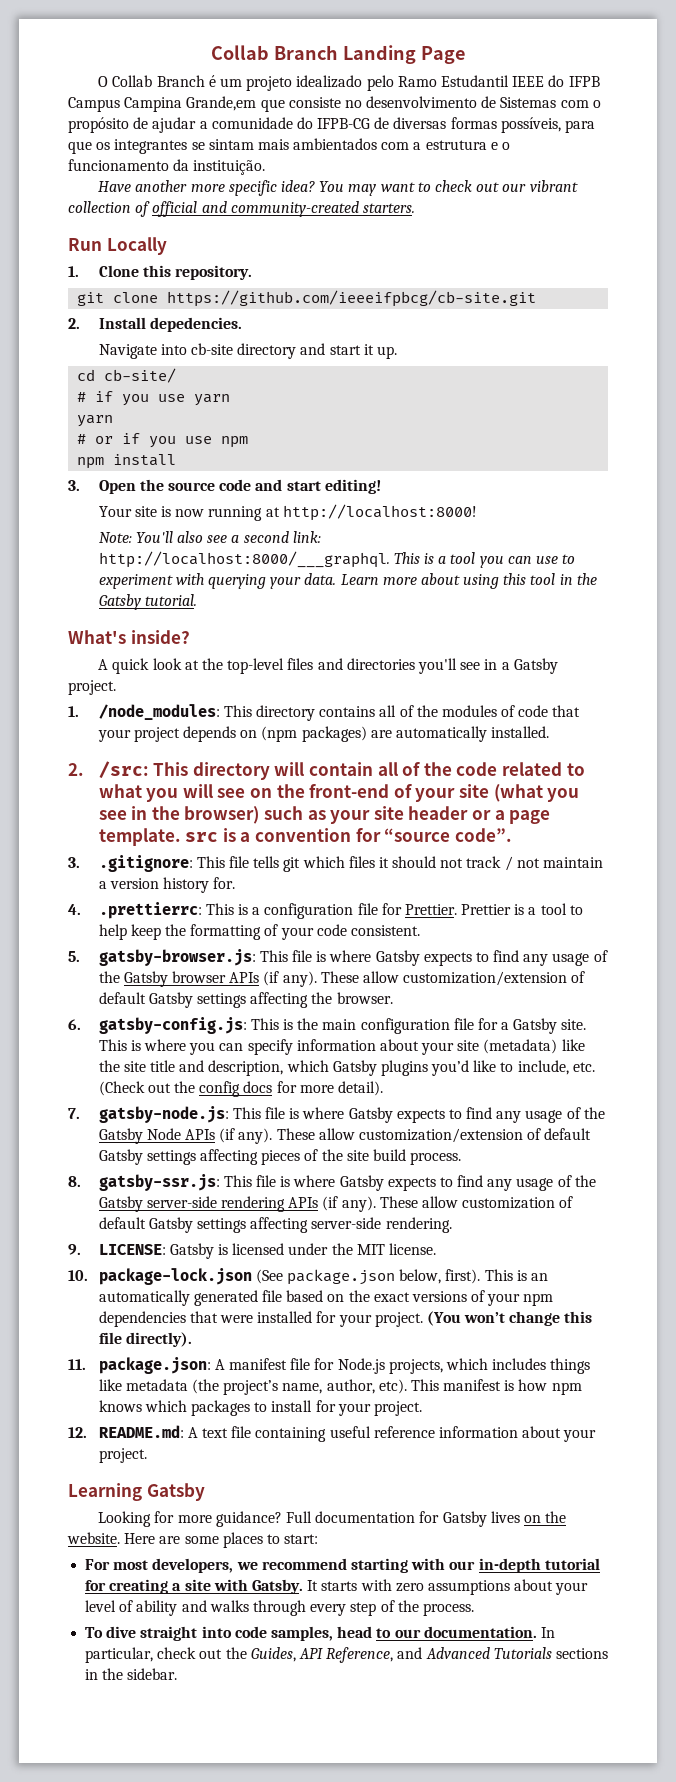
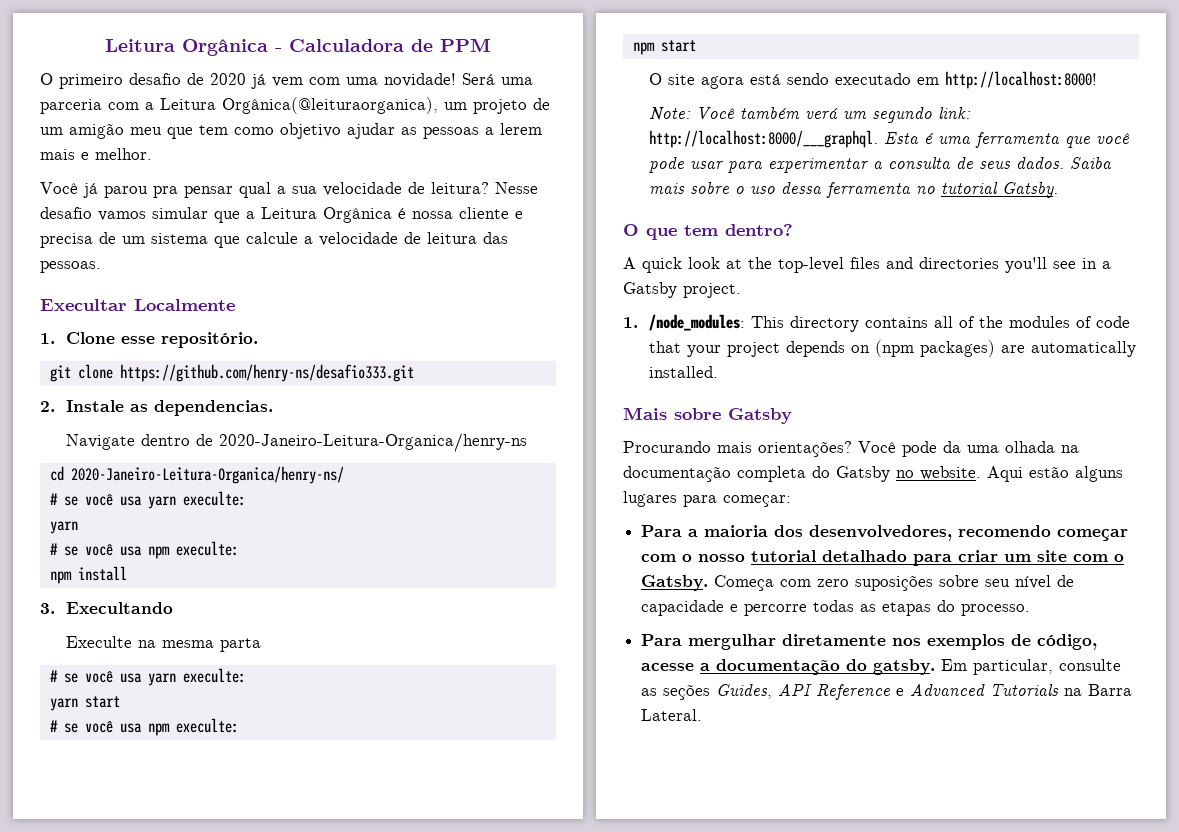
[211,45,465,64] [98,75,600,91] [68,96,601,112] [68,117,596,133] [68,138,511,154] [68,159,266,175] [98,180,578,196] [68,201,415,217] [68,237,167,255] Collab Branch Landing Page // O Collab Branch é um projeto idealizado pelo Ramo Estudantil IEEE do IFPB Campus Campina Grande,em que consiste no desenvolvimento de Sistemas com o propósito de ajudar a comunidade do IFPB-CG de diversas formas possíveis, para que os integrantes se sintam mais ambientados com a estrutura e o funcionamento da instituição. // Have another more specific idea? You may want to check out our vibrant collection of official and community-created starters. // Run Locally -> [105,38,491,56] [40,73,533,89] [40,97,550,114] [40,123,542,139] [40,148,152,160] [40,182,538,198] [40,207,523,223] [40,232,508,248] [40,261,101,273] [40,299,235,311] Leitura Orgânica - Calculadora de PPM // O primeiro desafio de 2020 já vem com uma novidade! Será uma parceria com a Leitura Orgânica(@leituraorganica), um projeto de um amigão meu que tem como objetivo ajudar as pessoas a lerem mais e melhor. // Você já parou pra pensar qual a sua velocidade de leitura? Nesse desafio vamos simular que a Leitura Orgânica é nossa cliente e precisa de um sistema que calcule a velocidade de leitura das pessoas. // Execultar Localmente
[142,265,252,280] this repository. -> [120,332,258,348] esse repositório.
[167,290,537,307] [68,317,242,332] [98,343,397,359] https://github.com/ieeeifpbcg/cb-site.git // 2. Install depedencies. // Navigate into cb-site directory and start it up. -> [119,364,414,382] [40,400,273,416] [65,433,527,452] https://github.com/henry-ns/desafio333.git // 2. Instale as dependencias. // Navigate dentro de 2020-Janeiro-Leitura-Organica/henry-ns
[104,368,177,383] [77,391,231,406] cb-site/ // # if you use yarn -> [70,466,344,484] [49,491,246,509] 2020-Janeiro-Leitura-Organica/henry-ns/ // # se você usa yarn execulte:
[95,433,249,448] or if you use npm -> [63,541,239,559] se você usa npm execulte:
[98,479,381,494] [98,504,477,521] [98,531,321,543] [98,551,576,568] [98,573,597,589] [98,594,197,610] [68,630,190,644] Open the source code and start editing! // Your site is now running at http://localhost:8000! // Note: You'll also see a second link: http://localhost:8000/___graphql. This is a tool you can use to experiment with querying your data. Learn more about using this tool in the Gatsby tutorial. // What's inside? -> [65,602,173,614] [65,636,261,652] [49,668,246,686] [49,696,120,711] [49,718,239,736] [632,40,696,55] [648,71,1097,89] [648,107,971,123] [648,130,1130,148] [648,157,1112,173] [648,182,1058,198] [623,224,793,240] Execultando // Execulte na mesma parta // # se você usa yarn execulte: // yarn start // # se você usa npm execulte: // npm start // O site agora está sendo executado em http://localhost:8000! // Note: Você também verá um segundo link: http://localhost:8000/___graphql. Esta é uma ferramenta que você pode usar para experimentar a consulta de seus dados. Saiba mais sobre o uso dessa ferramenta no tutorial Gatsby. // O que tem dentro?
[68,761,585,780] [98,784,580,802] [98,806,551,824] [98,828,512,846] [68,855,604,872] [98,877,236,893] [68,902,583,919] [98,924,420,940] [68,949,608,966] [98,971,586,987] [98,992,393,1008] [68,1017,587,1034] [98,1039,585,1055] [98,1060,595,1076] [98,1081,383,1097] [68,1106,605,1123] [98,1128,592,1144] [98,1149,462,1165] [68,1174,596,1191] [98,1196,574,1212] [98,1217,452,1233] [68,1243,436,1259] [68,1268,548,1285] [98,1290,554,1306] [98,1311,593,1327] [98,1332,192,1347] [68,1357,591,1374] [98,1379,582,1395] [98,1400,422,1416] [68,1425,597,1442] [98,1448,147,1463] [68,1483,205,1501] [98,1511,567,1527] [67,1532,319,1548] [85,1558,600,1573] [85,1579,589,1595] [85,1600,474,1616] [85,1626,555,1641] [85,1647,608,1663] [85,1668,178,1680] 2. /src: This directory will contain all of the code related to what you will see on the front-end of your site (what you see in the browser) such as your site header or a page template. src is a convention for “source code”. // 3. .gitignore: This file tells git which files it should not track / not maintain a version history for. // 4. .prettierrc: This is a configuration file for Prettier. Prettier is a tool to help keep the formatting of your code consistent. // 5. gatsby-browser.js: This file is where Gatsby expects to find any usage of the Gatsby browser APIs (if any). These allow customization/extension of default Gatsby settings affecting the browser. // 6. gatsby-config.js: This is the main configuration file for a Gatsby site. This is where you can specify information about your site (metadata) like the site title and description, which Gatsby plugins you’d like to include, etc. (Check out the config docs for more detail). // 7. gatsby-node.js: This file is where Gatsby expects to find any usage of the Gatsby Node APIs (if any). These allow customization/extension of default Gatsby settings affecting pieces of the site build process. // 8. gatsby-ssr.js: This file is where Gatsby expects to find any usage of the Gatsby server-side rendering APIs (if any). These allow customization of default Gatsby settings affecting server-side rendering. // 9. LICENSE: Gatsby is licensed under the MIT license. // 10. package-lock.json (See package.json below, first). This is an automatically generated file based on the exact versions of your npm dependencies that were installed for your project. (You won’t change this file directly). // 11. package.json: A manifest file for Node.js projects, which includes things like metadata (the project’s name, author, etc). This manifest is how npm knows which packages to install for your project. // 12. README.md: A text file containing useful reference information about your project. // Learning Gatsby // Looking for more guidance? Full documentation for Gatsby lives on the website. Here are some places to start: // For most developers, we recommend starting with our in-depth tutorial for creating a site with Gatsby. It starts with zero assumptions about your level of ability and walks through every step of the process. // To dive straight into code samples, head to our documentation. In particular, check out the Guides, API Reference, and Advanced Tutorials sections in the sidebar. -> [623,407,792,424] [623,441,1079,457] [623,466,1123,482] [623,491,791,507] [641,525,1129,541] [641,550,1125,566] [641,575,1075,591] [641,600,1031,616] [641,634,1098,650] [641,659,1122,675] [641,684,1133,700] [641,709,703,721] Mais sobre Gatsby // Procurando mais orientações? Você pode da uma olhada na documentação completa do Gatsby no website. Aqui estão alguns lugares para começar: // Para a maioria dos desenvolvedores, recomendo começar com o nosso tutorial detalhado para criar um site com o Gatsby. Começa com zero suposições sobre seu nível de capacidade e percorre todas as etapas do processo. // Para mergulhar diretamente nos exemplos de código, acesse a documentação do gatsby. Em particular, consulte as seções Guides, API Reference e Advanced Tutorials na Barra Lateral.

